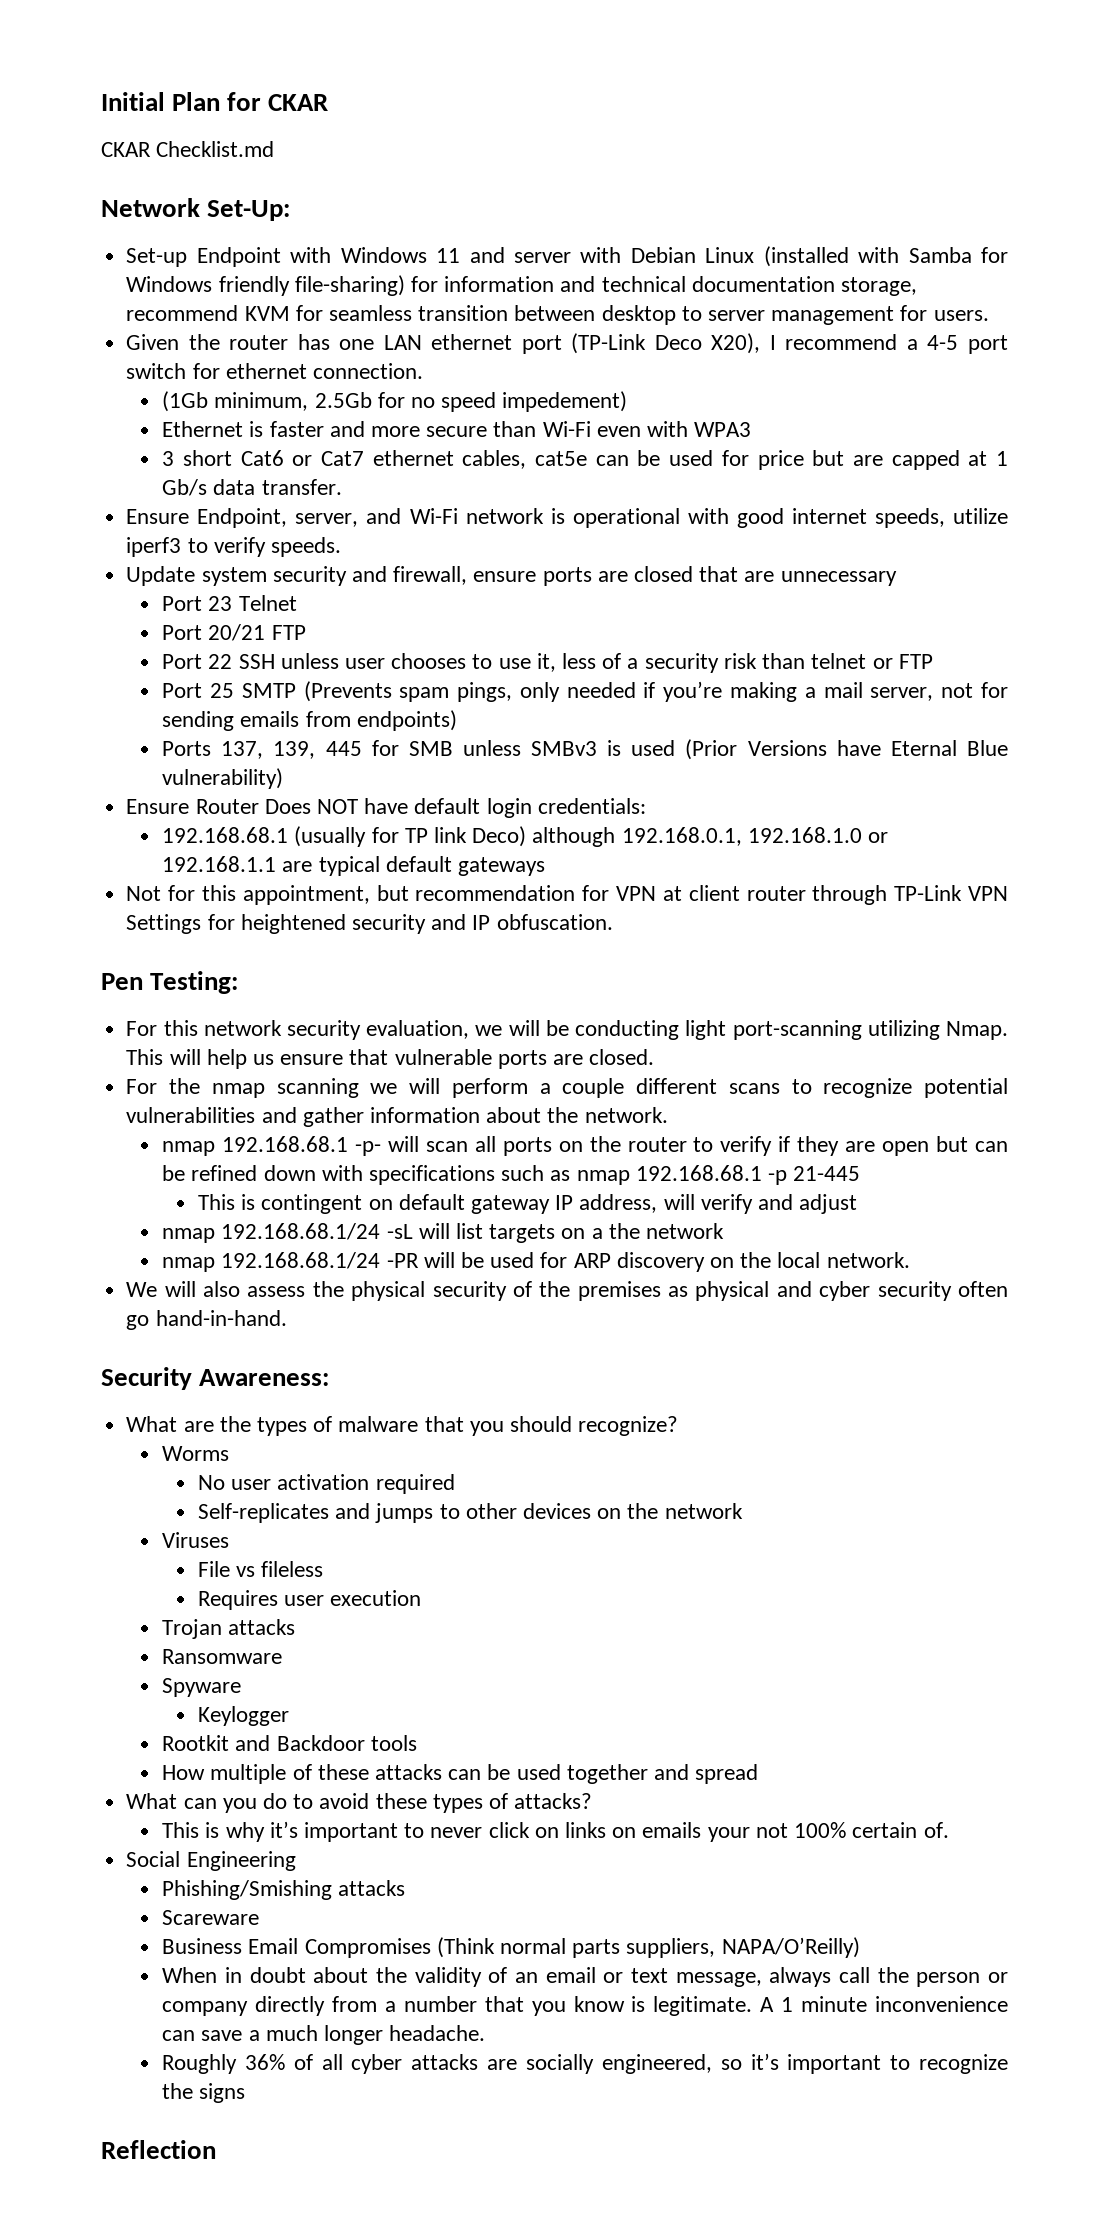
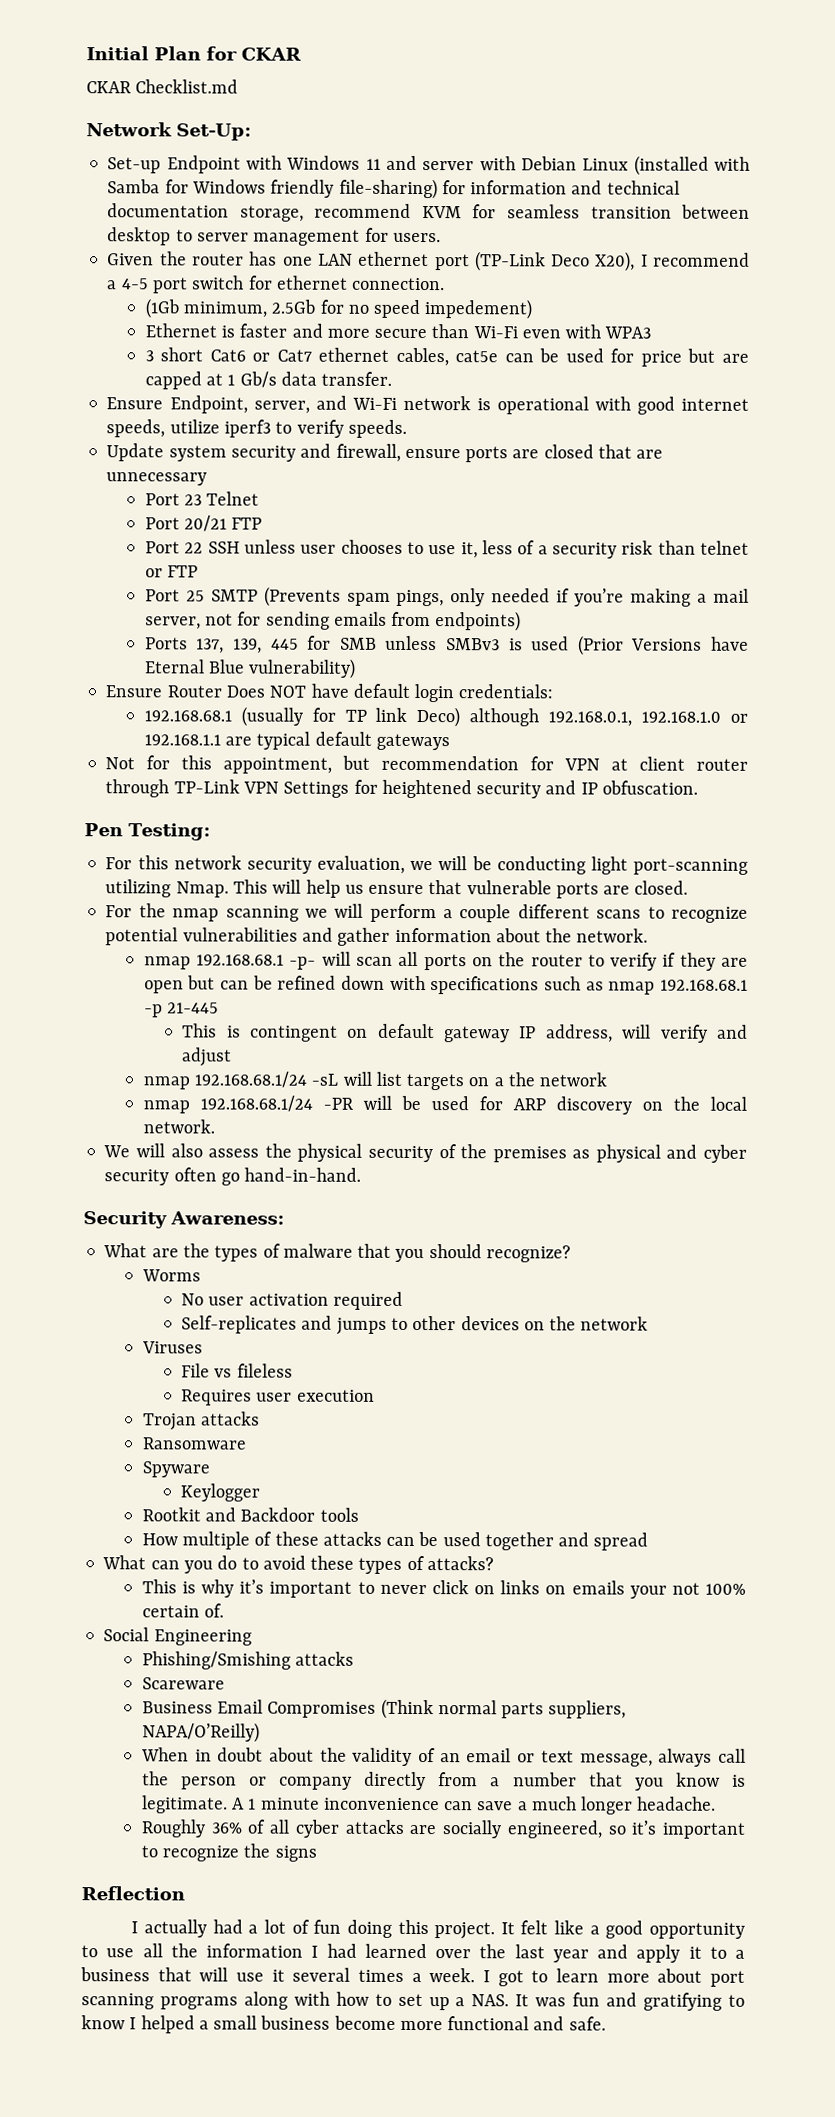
(216, 2149) none -> [131,1919,745,1940] [81,1943,745,1963] [80,1967,745,1987] [81,1991,745,2011] [81,2015,606,2034] // I actually had a lot of fun doing this project. It felt like a good opportunity to use all the information I had learned over the last year and apply it to a business that will use it several times a week. I got to learn more about port scanning programs along with how to set up a NAS. It was fun and gratifying to know I helped a small business become more functional and safe.

